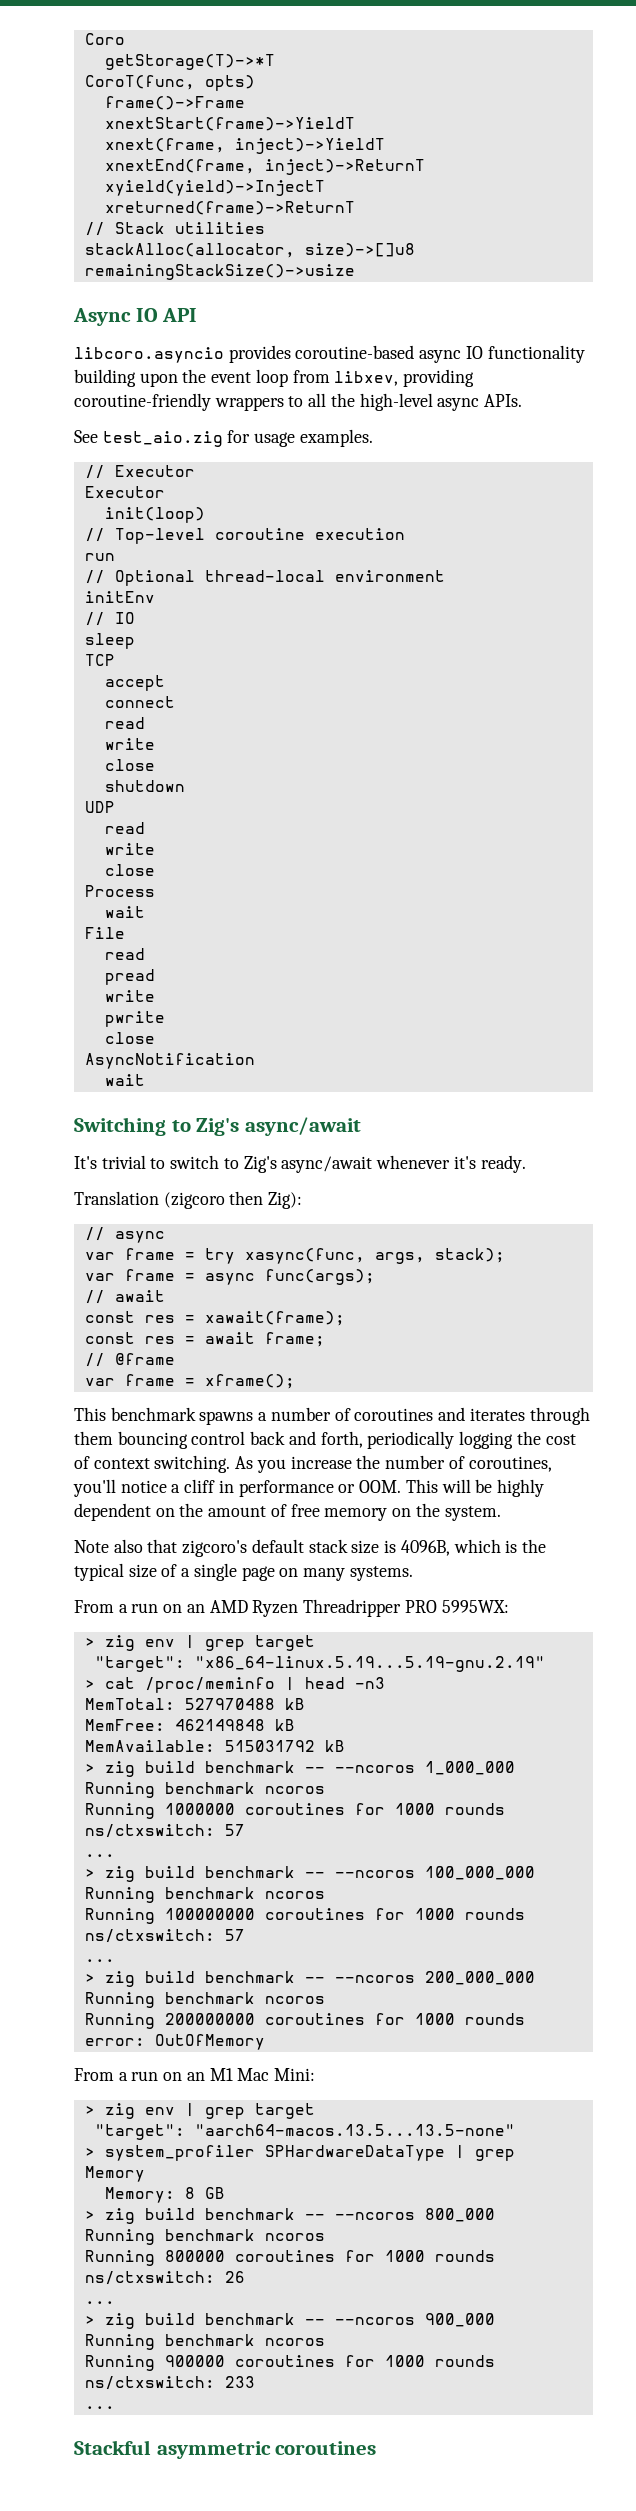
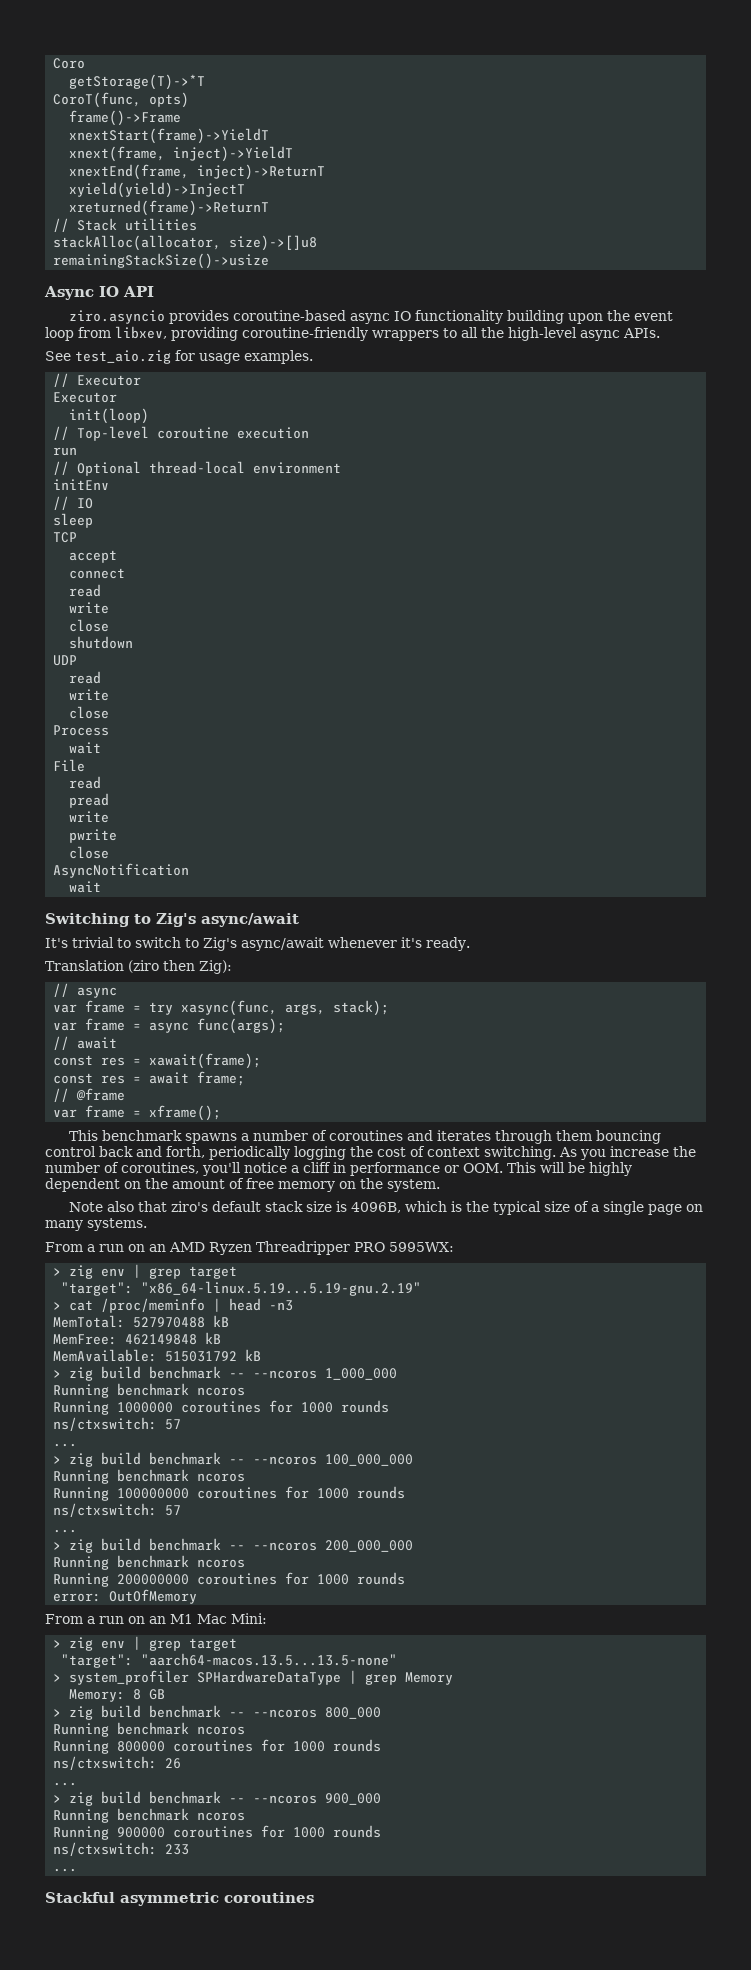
[74,347,224,363] libcoro.asyncio -> [69,310,166,324] ziro.asyncio
[163,1192,225,1209] (zigcoro -> [128,960,159,973] (ziro
[182,1540,248,1557] zigcoro's -> [171,1201,209,1212] ziro's

